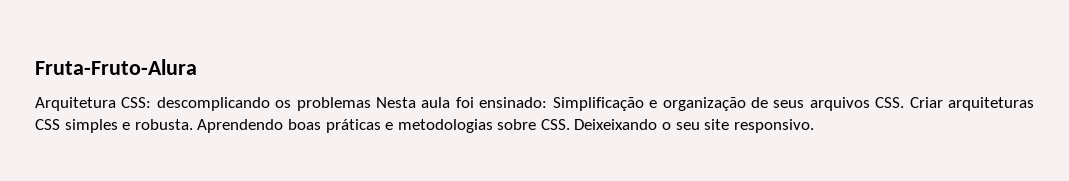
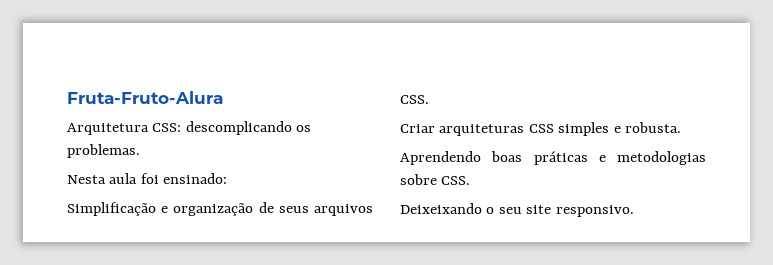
[296,97,371,111] problemas -> [67,144,140,158] problemas. //
(548, 102) none -> (228, 178) //
(905, 102) none -> (429, 99) //
(193, 124) none -> (682, 127) //
(570, 124) none -> (471, 180) //

